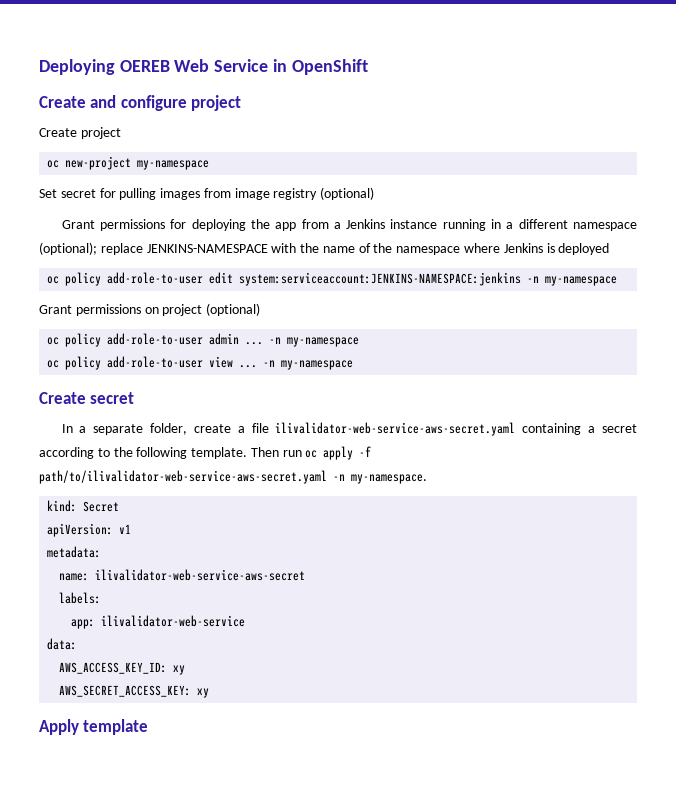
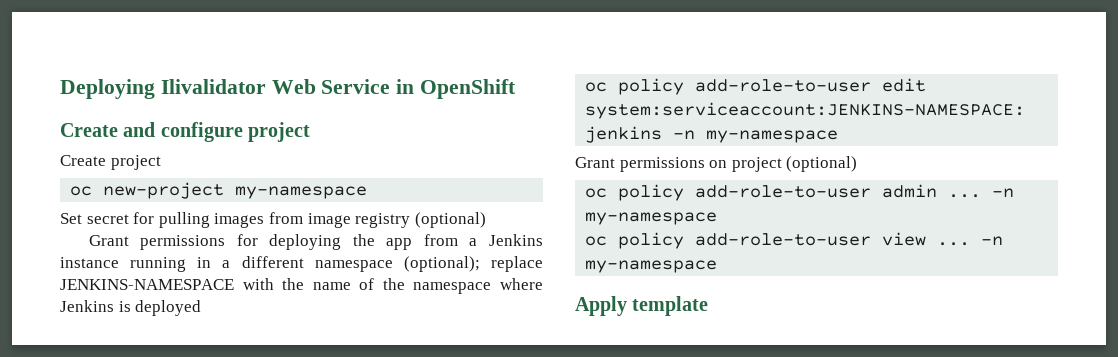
[119,60,170,72] OEREB -> [160,79,266,94] Ilivalidator
[39,392,135,404] [61,422,638,436] [39,446,372,460] [39,470,427,484] [47,500,120,512] [47,523,132,537] [47,546,102,558] [59,569,306,581] [59,592,102,604] [71,615,246,629] [47,638,78,650] [59,662,186,675] [59,685,210,698] // Create secret // In a separate folder, create a file ilivalidator-web-service-aws-secret.yaml containing a secret according to the following template. Then run oc apply -f path/to/ilivalidator-web-service-aws-secret.yaml -n my-namespace. // kind: Secret // apiVersion: v1 // metadata: // name: ilivalidator-web-service-aws-secret // labels: // app: ilivalidator-web-service // data: // AWS_ACCESS_KEY_ID: xy // AWS_SECRET_ACCESS_KEY: xy -> (718, 266) none

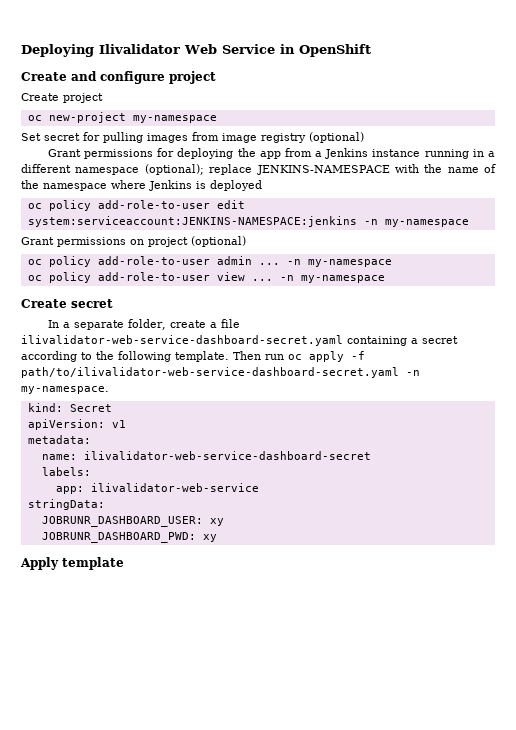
(718, 266) none -> [21,299,113,308] [47,319,240,330] [21,335,458,346] [21,351,365,362] [21,367,420,378] [21,386,109,394] [27,403,112,412] [27,419,126,430] [27,435,91,444] [41,451,371,460] [41,467,91,476] [55,483,259,494] [27,499,105,510] [41,516,224,527] [41,532,217,543] // Create secret // In a separate folder, create a file ilivalidator-web-service-dashboard-secret.yaml containing a secret according to the following template. Then run oc apply -f path/to/ilivalidator-web-service-dashboard-secret.yaml -n my-namespace. // kind: Secret // apiVersion: v1 // metadata: // name: ilivalidator-web-service-dashboard-secret // labels: // app: ilivalidator-web-service // stringData: // JOBRUNR_DASHBOARD_USER: xy // JOBRUNR_DASHBOARD_PWD: xy

